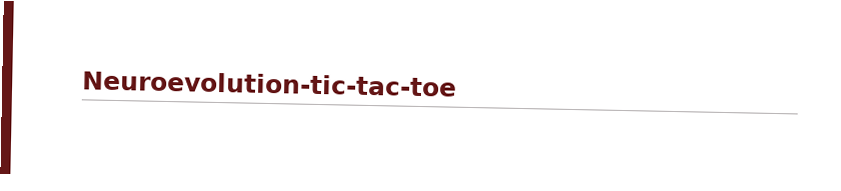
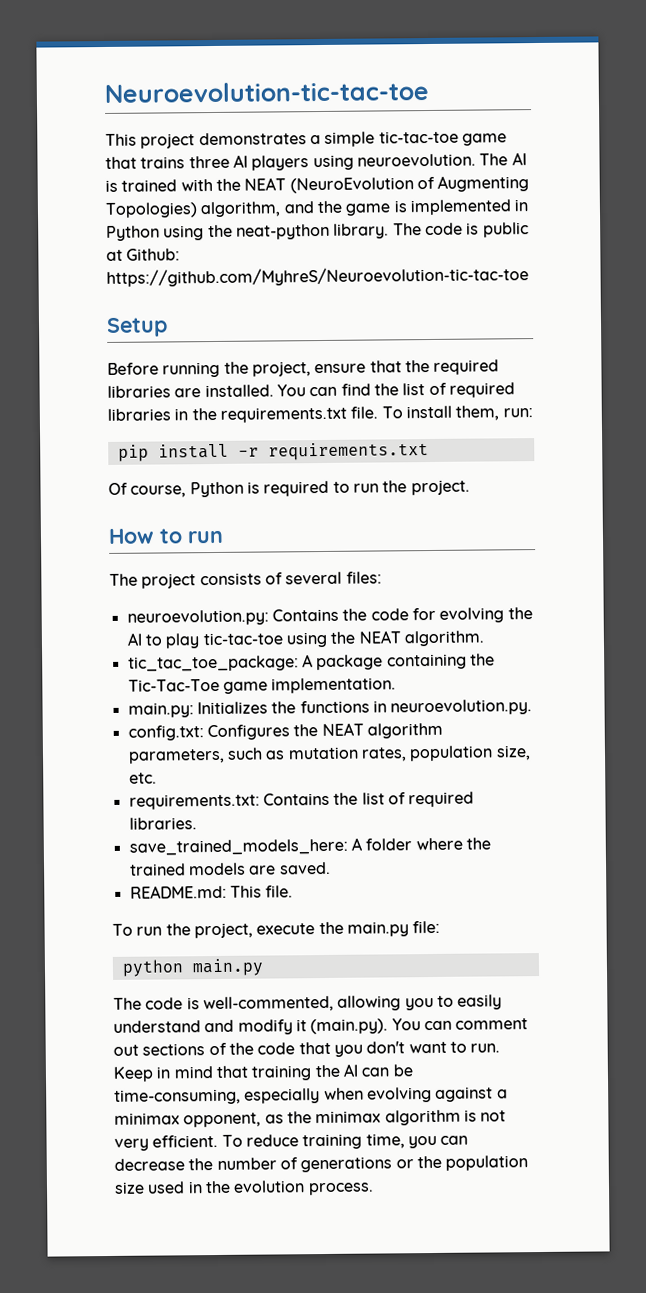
(457, 83) none -> [105,130,507,149] [105,152,527,171] [105,175,530,194] [105,199,529,218] [106,222,529,241] [106,248,181,261] [106,266,529,287] [106,317,168,337] [107,359,500,378] [107,382,515,398] [107,405,533,423] [117,442,429,462] [108,479,470,498] [108,528,224,544] [109,571,382,589] [126,607,533,626] [126,630,484,649] [127,653,495,672] [127,677,397,694] [127,699,533,718] [127,722,443,741] [127,745,531,764] [128,772,157,784] [128,791,475,810] [128,817,197,830] [128,837,491,856] [129,861,331,876] [129,884,294,899] [112,920,441,939] [121,958,264,977] [113,994,503,1013] [113,1018,529,1035] [113,1041,501,1057] [113,1063,413,1082] [114,1086,508,1105] [114,1109,507,1128] [114,1133,469,1151] [114,1155,529,1173] [114,1180,374,1196] // This project demonstrates a simple tic-tac-toe game that trains three AI players using neuroevolution. The AI is trained with the NEAT (NeuroEvolution of Augmenting Topologies) algorithm, and the game is implemented in Python using the neat-python library. The code is public at Github: https://github.com/MyhreS/Neuroevolution-tic-tac-toe // Setup // Before running the project, ensure that the required libraries are installed. You can find the list of required libraries in the requirements.txt file. To install them, run: // pip install -r requirements.txt // Of course, Python is required to run the project. // How to run // The project consists of several files: // neuroevolution.py: Contains the code for evolving the AI to play tic-tac-toe using the NEAT algorithm. // tic_tac_toe_package: A package containing the Tic-Tac-Toe game implementation. // main.py: Initializes the functions in neuroevolution.py. // config.txt: Configures the NEAT algorithm parameters, such as mutation rates, population size, etc. // requirements.txt: Contains the list of required libraries. // save_trained_models_here: A folder where the trained models are saved. // README.md: This file. // To run the project, execute the main.py file: // python main.py // The code is well-commented, allowing you to easily understand and modify it (main.py). You can comment out sections of the code that you don't want to run. Keep in mind that training the AI can be time-consuming, especially when evolving against a minimax opponent, as the minimax algorithm is not very efficient. To reduce training time, you can decrease the number of generations or the population size used in the evolution process.

